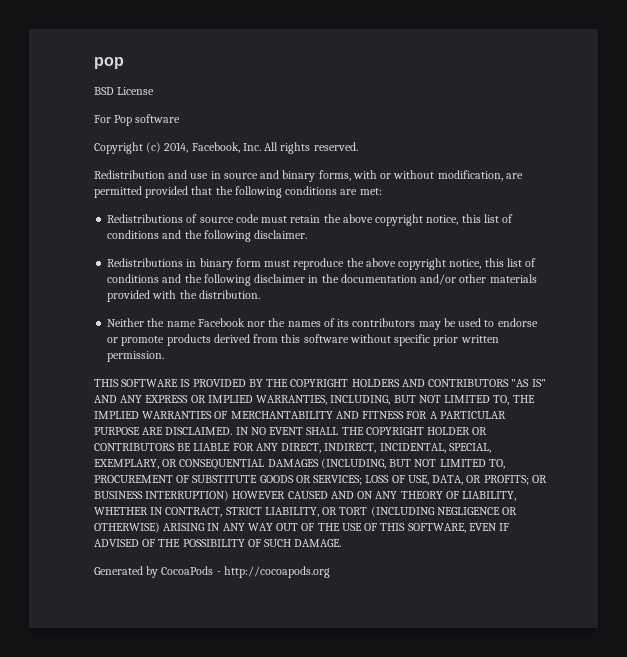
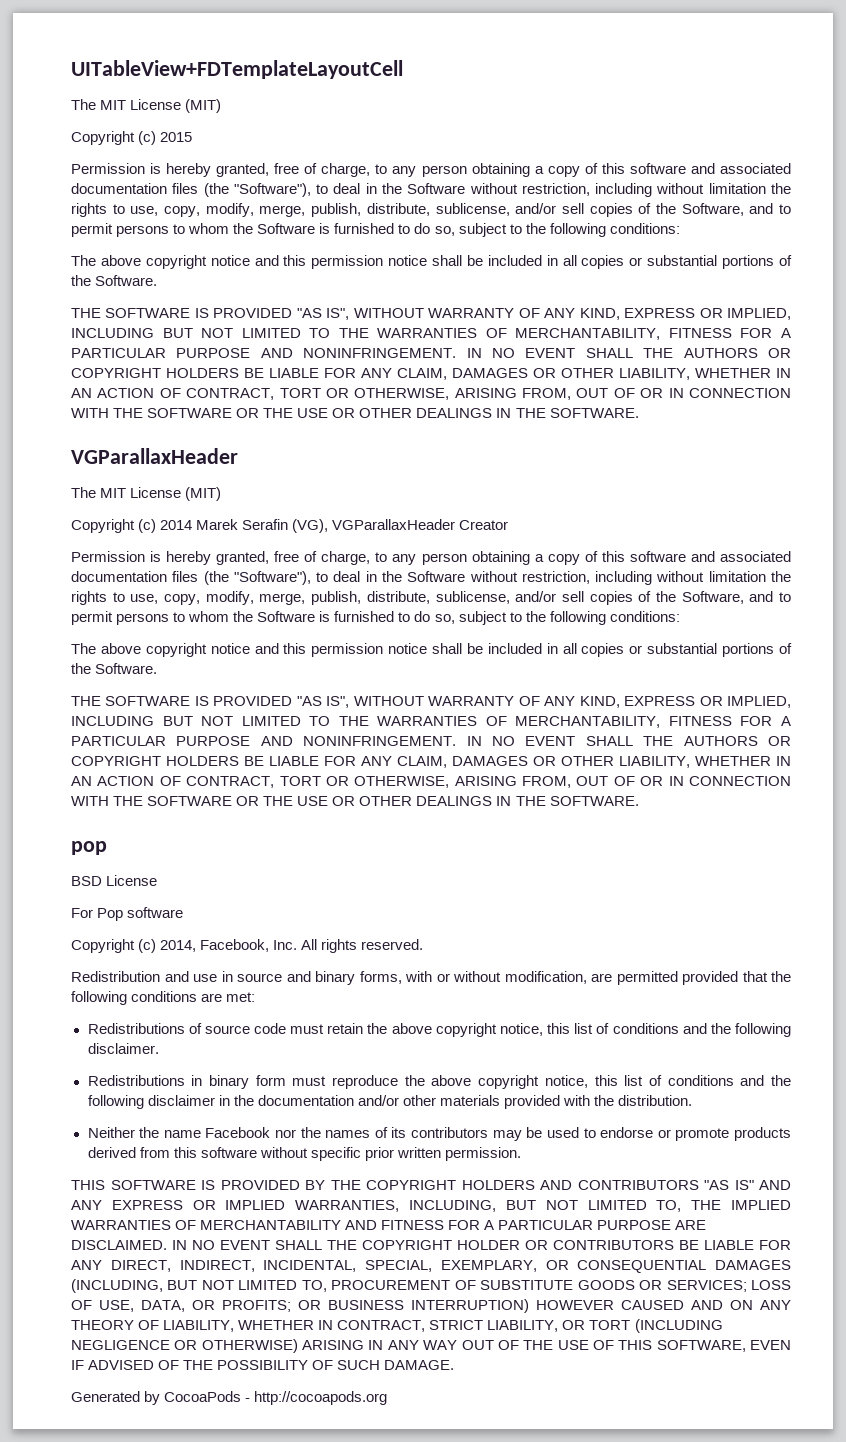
(94, 63) none -> [71,60,403,79] [71,99,222,113] [71,131,193,145] [71,163,791,177] [71,183,792,197] [71,203,791,217] [71,223,680,237] [71,255,792,269] [71,275,158,286] [71,308,791,320] [71,328,791,340] [71,348,791,358] [71,368,791,380] [71,388,791,400] [71,408,639,418] [71,448,238,464] [71,487,222,501] [71,519,509,533] [71,551,791,565] [71,571,792,585] [71,591,791,605] [71,611,680,625] [71,643,792,657] [71,663,158,674] [71,696,791,708] [71,716,791,728] [71,736,791,746] [71,756,791,768] [71,776,791,788] [71,796,639,806] UITableView+FDTemplateLayoutCell // The MIT License (MIT) // Copyright (c) 2015 // Permission is hereby granted, free of charge, to any person obtaining a copy of this software and associated documentation files (the "Software"), to deal in the Software without restriction, including without limitation the rights to use, copy, modify, merge, publish, distribute, sublicense, and/or sell copies of the Software, and to permit persons to whom the Software is furnished to do so, subject to the following conditions: // The above copyright notice and this permission notice shall be included in all copies or substantial portions of the Software. // THE SOFTWARE IS PROVIDED "AS IS", WITHOUT WARRANTY OF ANY KIND, EXPRESS OR IMPLIED, INCLUDING BUT NOT LIMITED TO THE WARRANTIES OF MERCHANTABILITY, FITNESS FOR A PARTICULAR PURPOSE AND NONINFRINGEMENT. IN NO EVENT SHALL THE AUTHORS OR COPYRIGHT HOLDERS BE LIABLE FOR ANY CLAIM, DAMAGES OR OTHER LIABILITY, WHETHER IN AN ACTION OF CONTRACT, TORT OR OTHERWISE, ARISING FROM, OUT OF OR IN CONNECTION WITH THE SOFTWARE OR THE USE OR OTHER DEALINGS IN THE SOFTWARE. // VGParallaxHeader // The MIT License (MIT) // Copyright (c) 2014 Marek Serafin (VG), VGParallaxHeader Creator // Permission is hereby granted, free of charge, to any person obtaining a copy of this software and associated documentation files (the "Software"), to deal in the Software without restriction, including without limitation the rights to use, copy, modify, merge, publish, distribute, sublicense, and/or sell copies of the Software, and to permit persons to whom the Software is furnished to do so, subject to the following conditions: // The above copyright notice and this permission notice shall be included in all copies or substantial portions of the Software. // THE SOFTWARE IS PROVIDED "AS IS", WITHOUT WARRANTY OF ANY KIND, EXPRESS OR IMPLIED, INCLUDING BUT NOT LIMITED TO THE WARRANTIES OF MERCHANTABILITY, FITNESS FOR A PARTICULAR PURPOSE AND NONINFRINGEMENT. IN NO EVENT SHALL THE AUTHORS OR COPYRIGHT HOLDERS BE LIABLE FOR ANY CLAIM, DAMAGES OR OTHER LIABILITY, WHETHER IN AN ACTION OF CONTRACT, TORT OR OTHERWISE, ARISING FROM, OUT OF OR IN CONNECTION WITH THE SOFTWARE OR THE USE OR OTHER DEALINGS IN THE SOFTWARE. //

